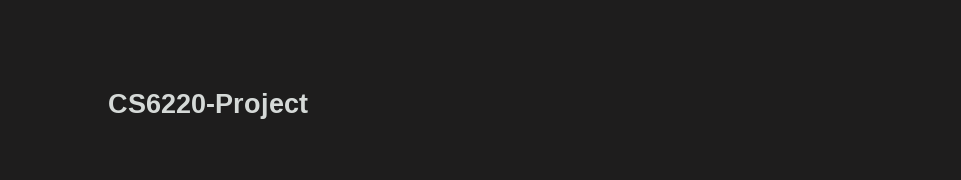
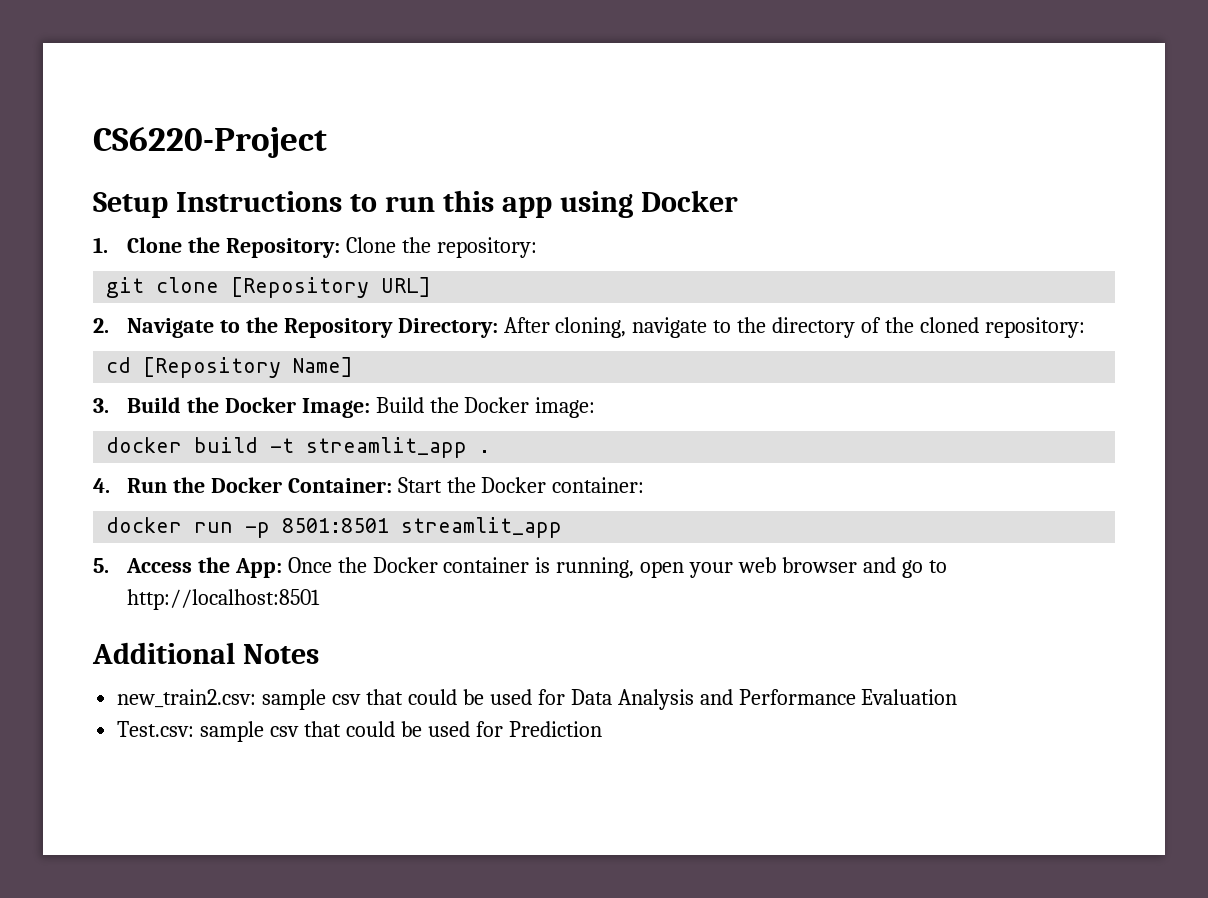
(308, 106) none -> [93,190,738,218] [93,237,537,258] [106,277,432,298] [93,317,1086,338] [106,357,354,378] [93,397,596,418] [106,437,491,458] [93,477,645,493] [106,517,563,538] [93,557,947,578] [126,589,320,610] [92,642,319,664] [117,689,958,710] [117,721,602,742] // Setup Instructions to run this app using Docker // 1. Clone the Repository: Clone the repository: // git clone [Repository URL] // 2. Navigate to the Repository Directory: After cloning, navigate to the directory of the cloned repository: // cd [Repository Name] // 3. Build the Docker Image: Build the Docker image: // docker build -t streamlit_app . // 4. Run the Docker Container: Start the Docker container: // docker run -p 8501:8501 streamlit_app // 5. Access the App: Once the Docker container is running, open your web browser and go to http://localhost:8501 // Additional Notes // new_train2.csv: sample csv that could be used for Data Analysis and Performance Evaluation // Test.csv: sample csv that could be used for Prediction

